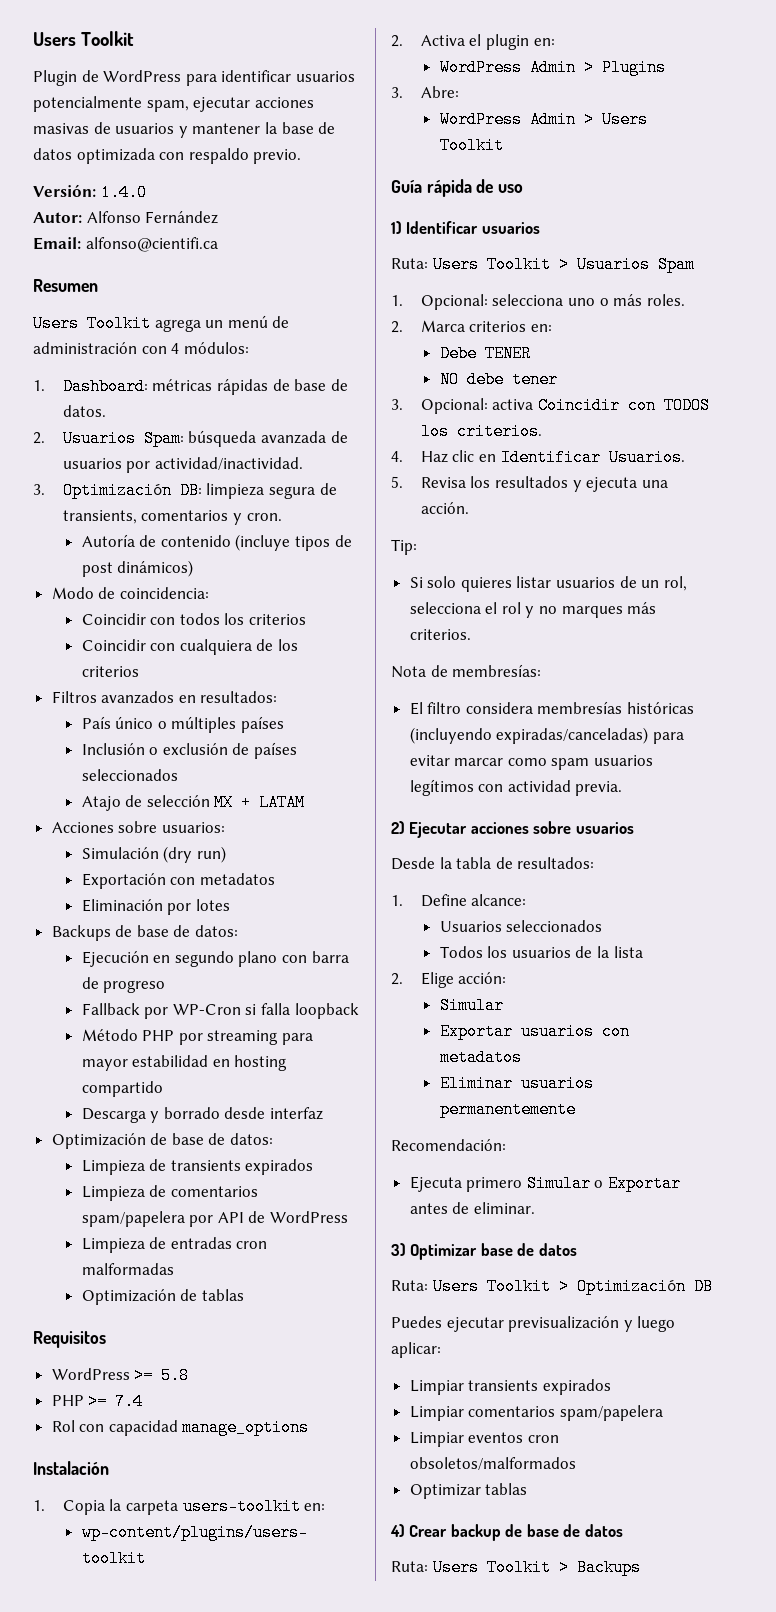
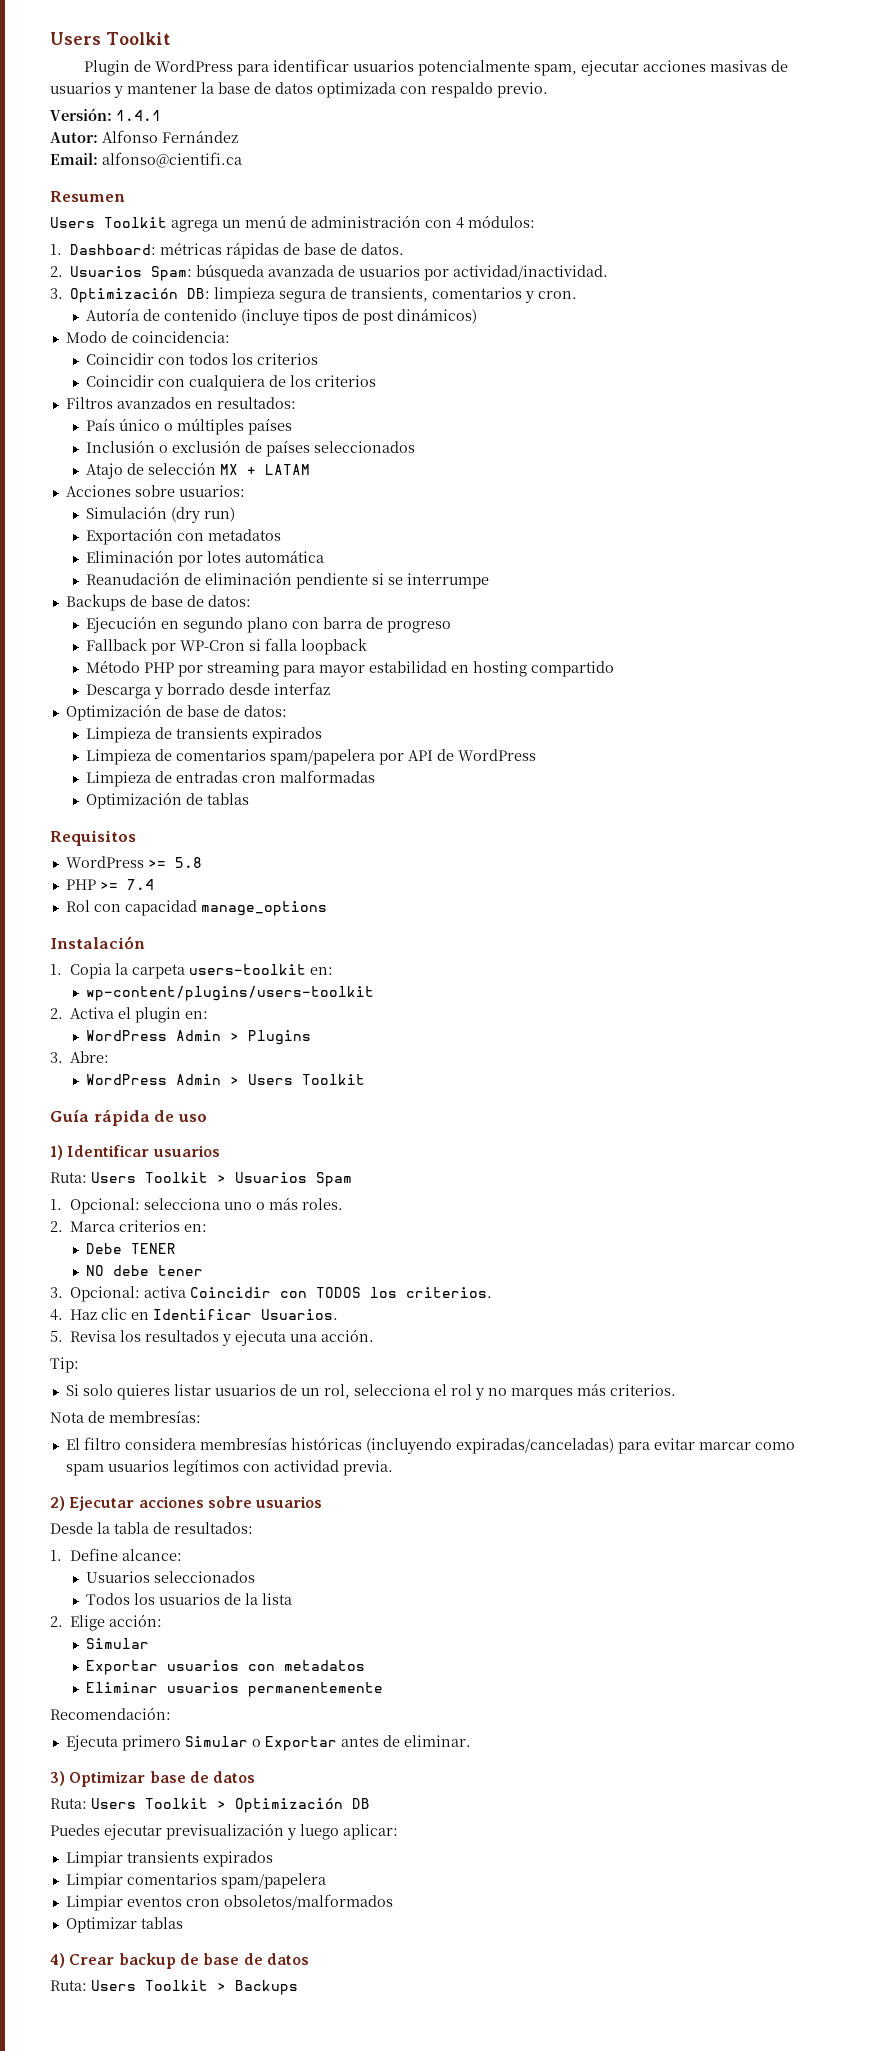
[100,184,147,201] 1.4.0 -> [116,110,161,121] 1.4.1
(230, 905) none -> [244,550,324,563] [85,572,489,589] automática // Reanudación de eliminación pendiente si se interrumpe

